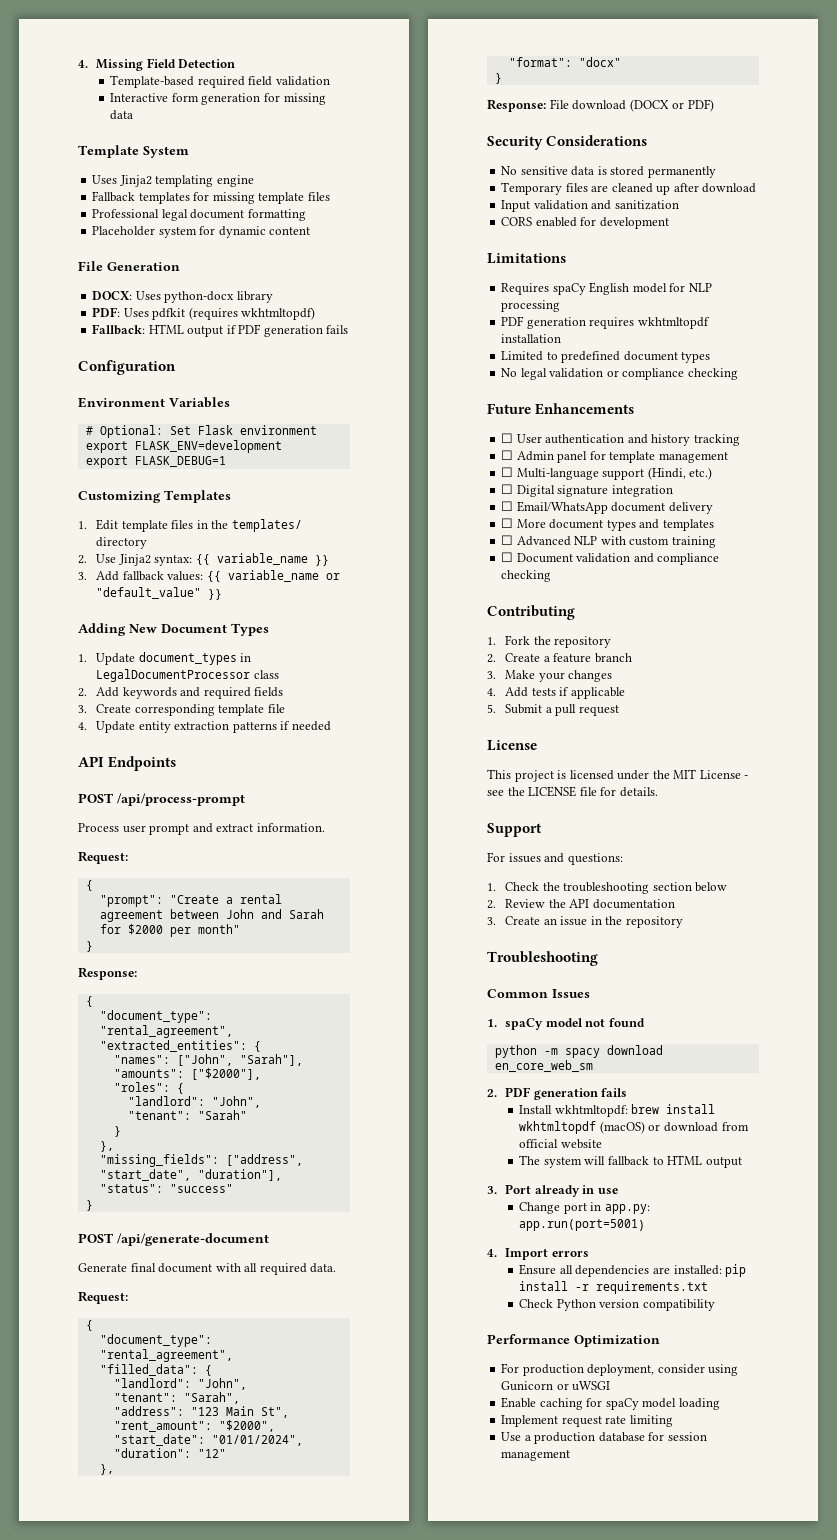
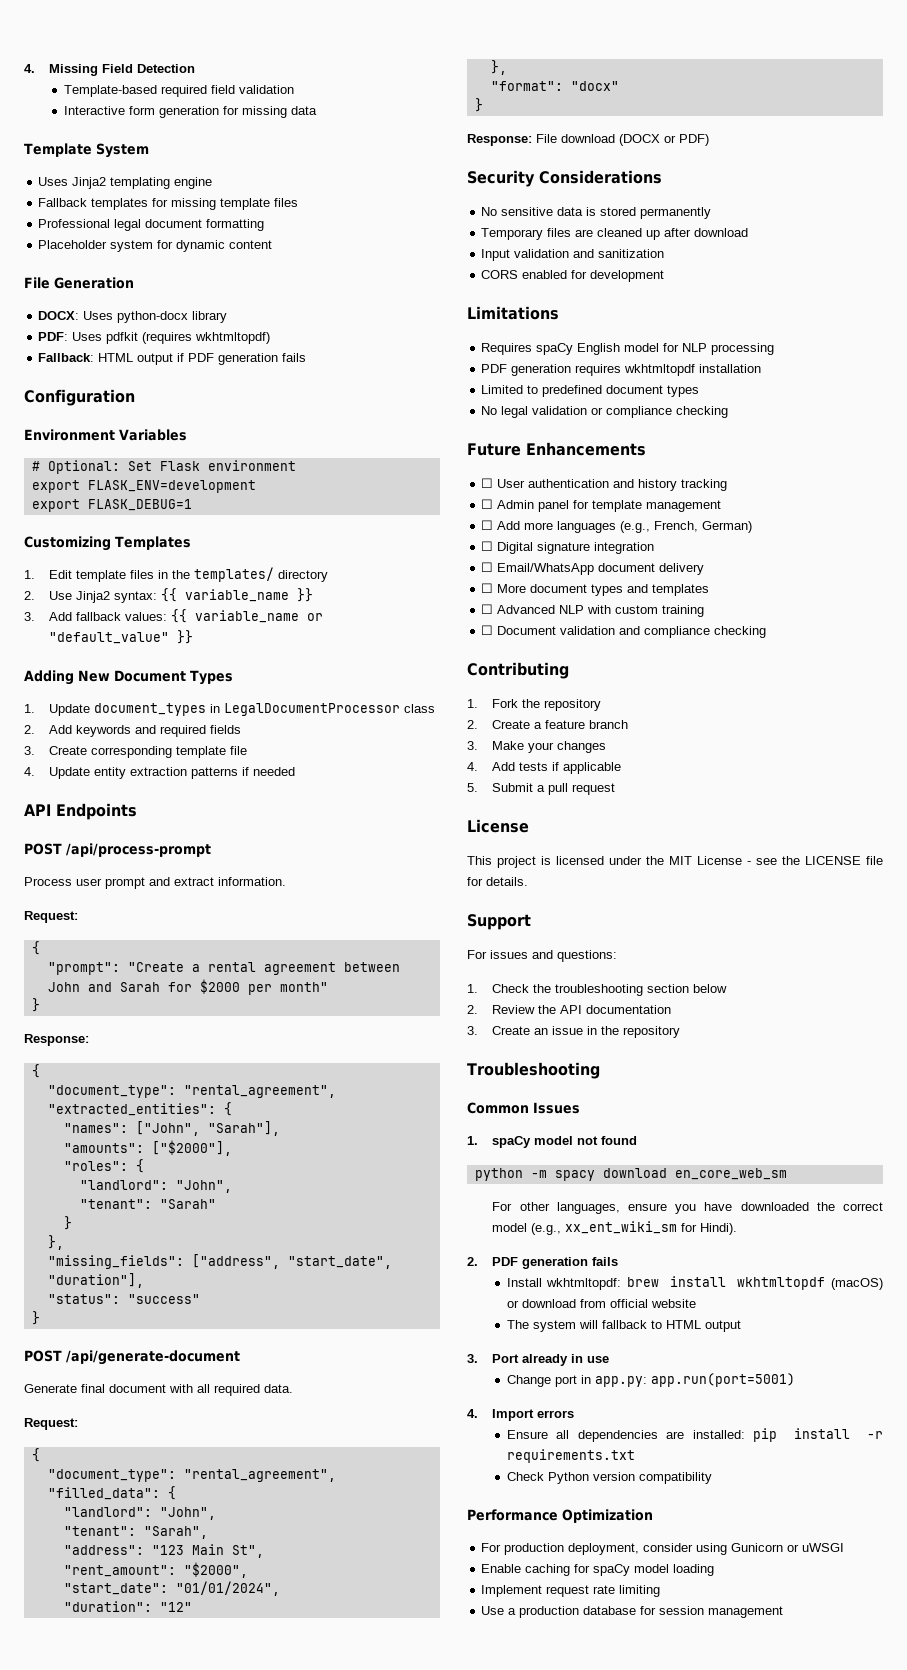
[516,467,713,480] Multi-language support (Hindi, etc.) -> [497,521,753,533] Add more languages (e.g., French, German)
(593, 1066) none -> [492,1202,883,1214] [492,1221,738,1235] // For other languages, ensure you have downloaded the correct model (e.g., xx_ent_wiki_sm for Hindi).

